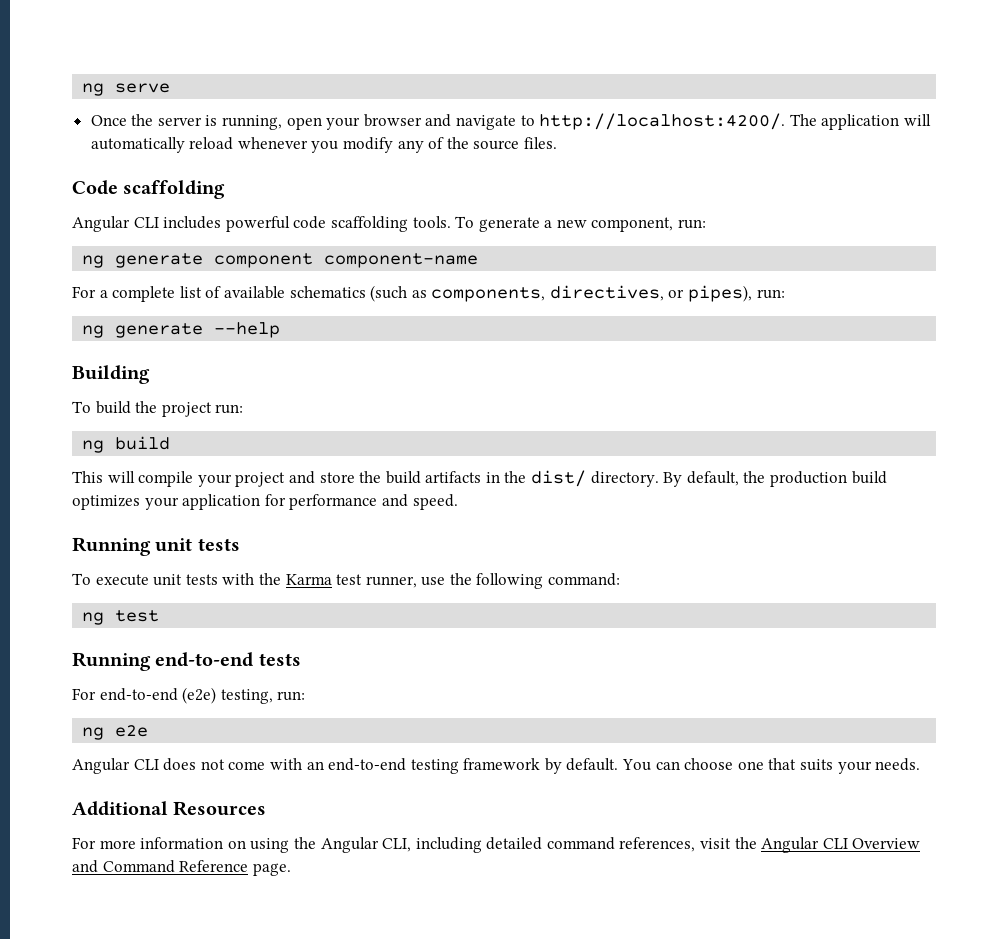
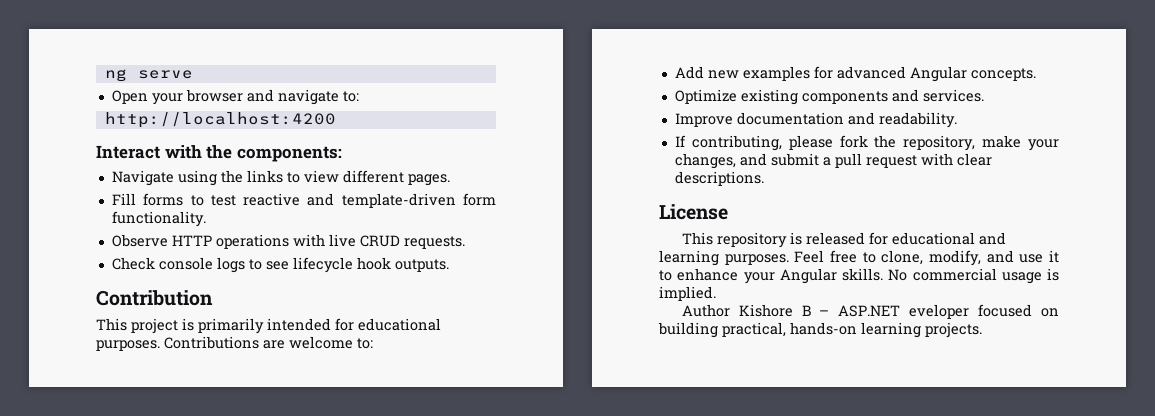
[90,113,931,130] [90,137,558,153] [72,180,226,199] [72,216,707,232] [82,253,479,268] [72,285,785,302] [82,322,281,338] [72,365,150,384] [72,401,244,417] [82,436,171,453] [72,470,887,487] [72,494,458,510] [72,537,240,556] [72,573,621,589] [82,610,160,625] [72,652,301,671] [72,687,306,704] [82,725,149,740] [72,758,921,774] [72,801,267,816] [72,837,921,853] [72,860,291,876] Once the server is running, open your browser and navigate to http://localhost:4200/. The application will automatically reload whenever you modify any of the source files. // Code scaffolding // Angular CLI includes powerful code scaffolding tools. To generate a new component, run: // ng generate component component-name // For a complete list of available schematics (such as components, directives, or pipes), run: // ng generate --help // Building // To build the project run: // ng build // This will compile your project and store the build artifacts in the dist/ directory. By default, the production build optimizes your application for performance and speed. // Running unit tests // To execute unit tests with the Karma test runner, use the following command: // ng test // Running end-to-end tests // For end-to-end (e2e) testing, run: // ng e2e // Angular CLI does not come with an end-to-end testing framework by default. You can choose one that suits your needs. // Additional Resources // For more information on using the Angular CLI, including detailed command references, visit the Angular CLI Overview and Command Reference page. -> [111,89,359,105] [104,112,336,128] [96,145,342,162] [111,170,450,186] [111,193,496,208] [111,211,206,227] [111,234,465,249] [111,257,449,273] [96,290,213,306] [96,318,441,334] [96,336,373,351] [674,66,1036,82] [674,89,984,105] [674,112,957,128] [674,135,1059,151] [674,153,992,169] [674,171,764,186] [659,204,728,220] [681,232,1006,248] [659,250,1059,266] [659,268,1059,284] [659,286,716,301] [681,304,1059,319] [658,322,982,338] Open your browser and navigate to: // http://localhost:4200 // Interact with the components: // Navigate using the links to view different pages. // Fill forms to test reactive and template-driven form functionality. // Observe HTTP operations with live CRUD requests. // Check console logs to see lifecycle hook outputs. // Contribution // This project is primarily intended for educational purposes. Contributions are welcome to: // Add new examples for advanced Angular concepts. // Optimize existing components and services. // Improve documentation and readability. // If contributing, please fork the repository, make your changes, and submit a pull request with clear descriptions. // License // This repository is released for educational and learning purposes. Feel free to clone, modify, and use it to enhance your Angular skills. No commercial usage is implied. // Author Kishore B – ASP.NET eveloper focused on building practical, hands-on learning projects.

